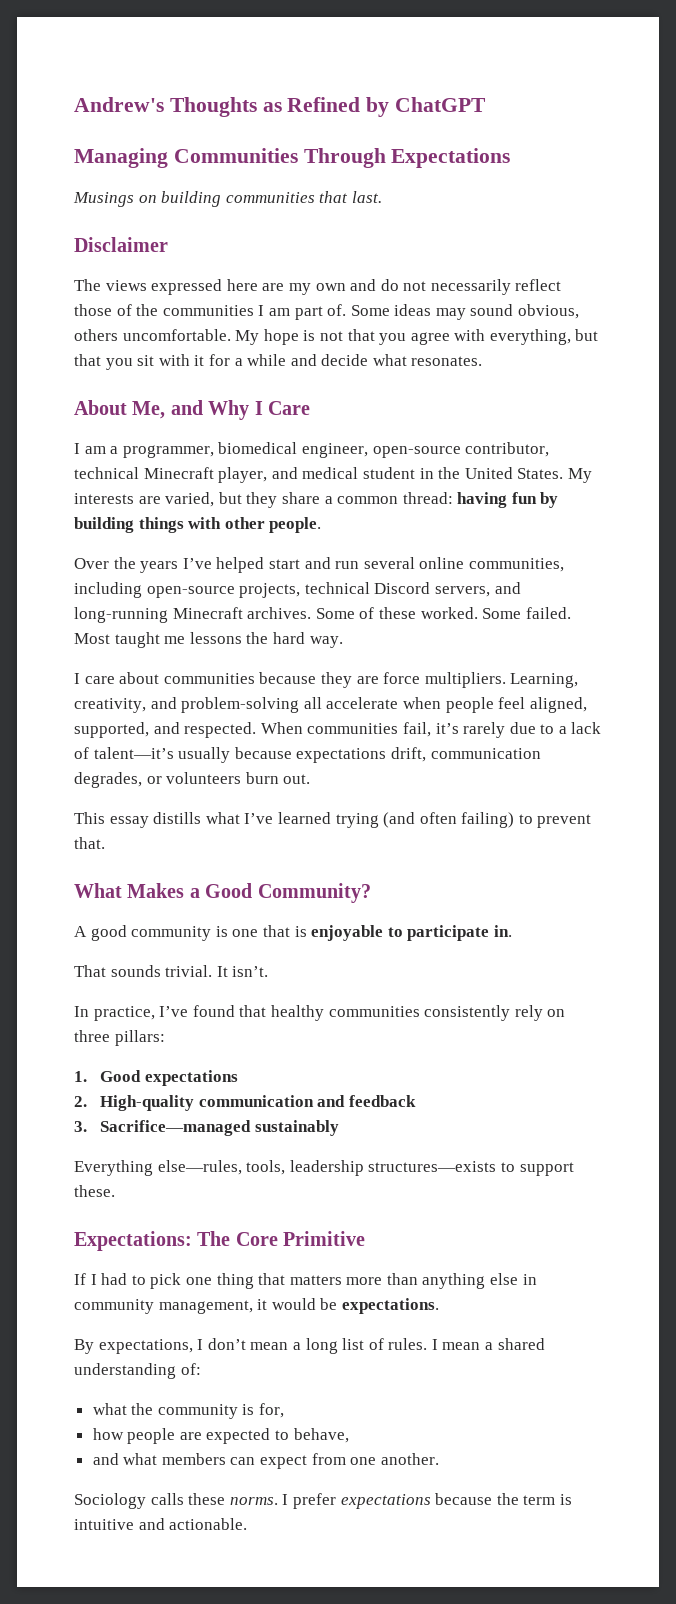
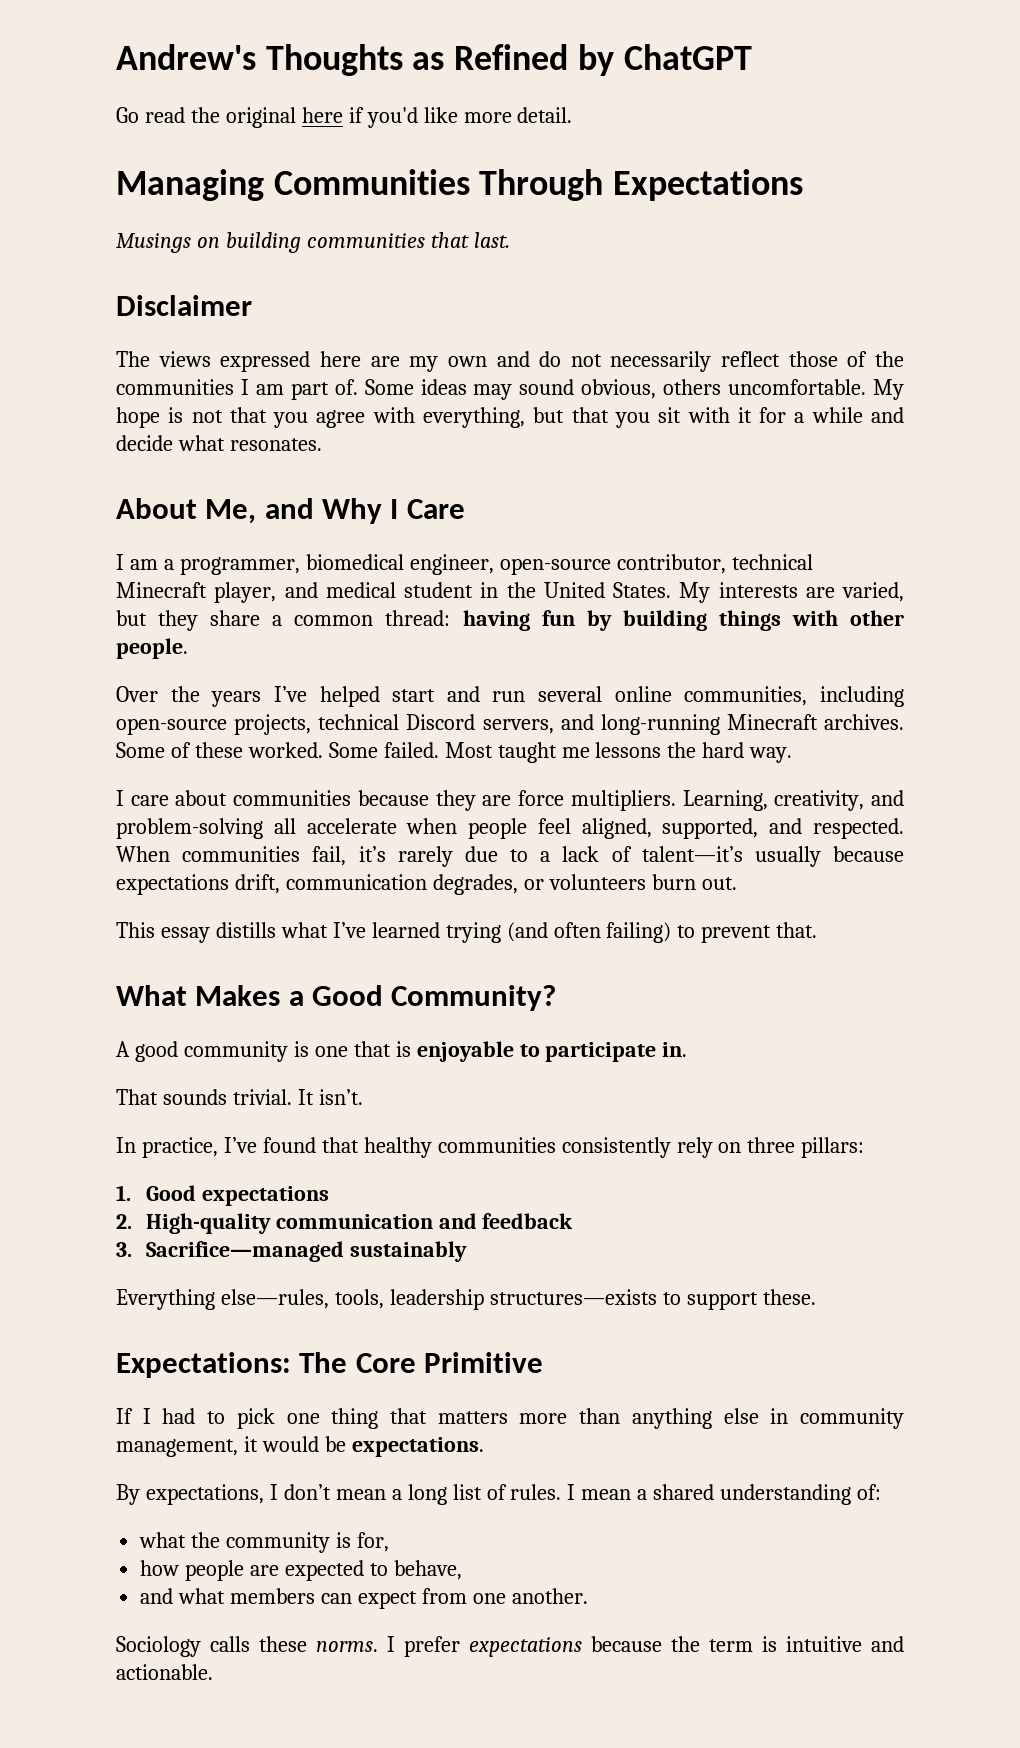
(487, 104) none -> [116,107,573,128] // Go read the original here if you'd like more detail.

